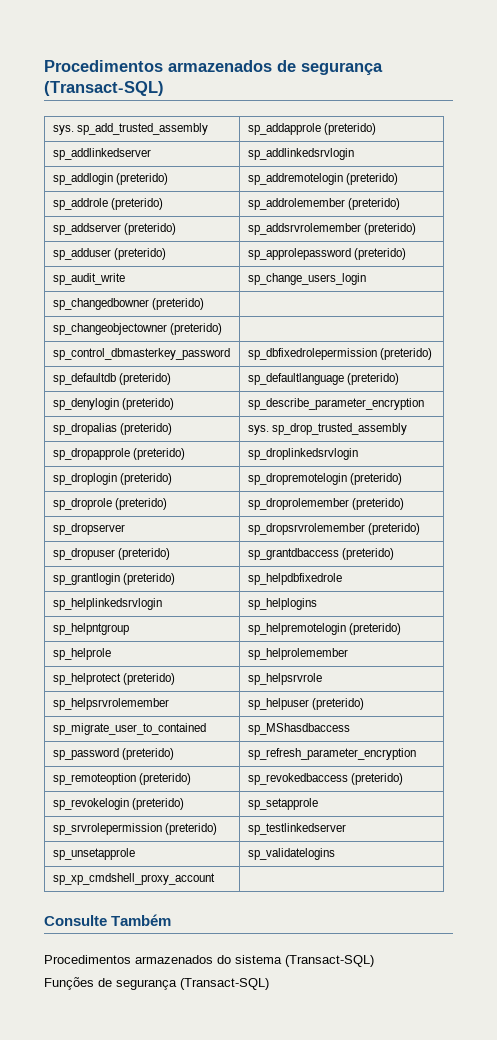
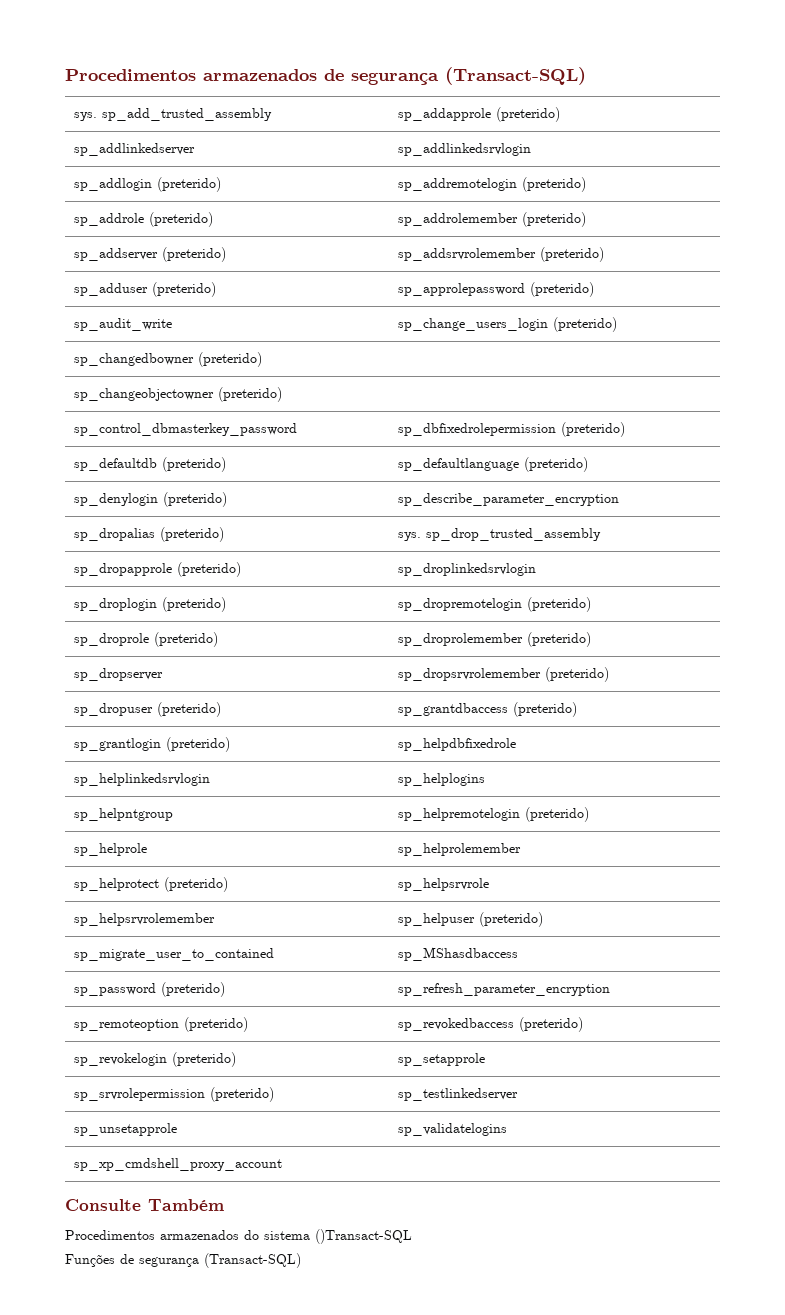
(366, 279) none -> [553,317,618,332] (preterido)
[285,955,374,967] (Transact-SQL) -> [315,1229,412,1244] ()Transact-SQL

